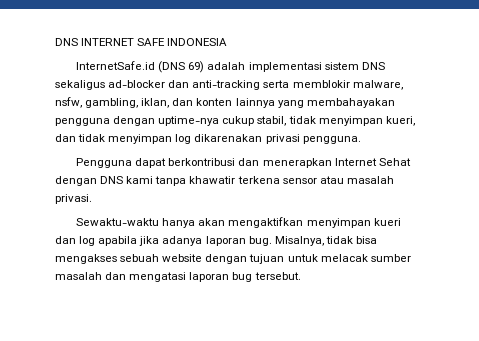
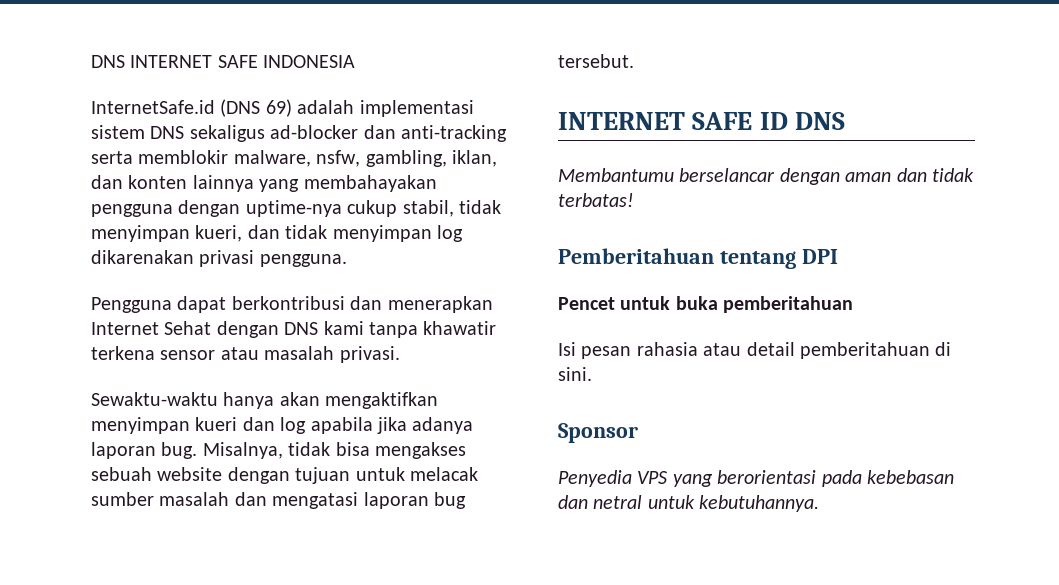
(301, 276) none -> [558,112,845,130] [558,168,974,185] [558,193,634,207] [558,248,838,269] [558,296,854,313] [558,342,952,359] [558,367,592,381] [558,423,638,443] [558,470,954,487] [558,495,820,512] // INTERNET SAFE ID DNS // Membantumu berselancar dengan aman dan tidak terbatas! // Pemberitahuan tentang DPI // Pencet untuk buka pemberitahuan // Isi pesan rahasia atau detail pemberitahuan di sini. // Sponsor // Penyedia VPS yang berorientasi pada kebebasan dan netral untuk kebutuhannya.

